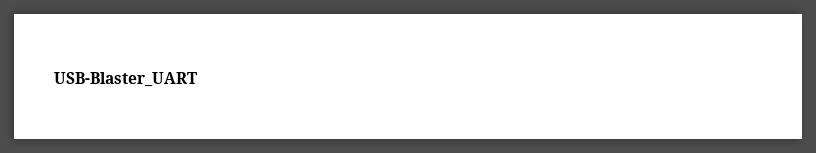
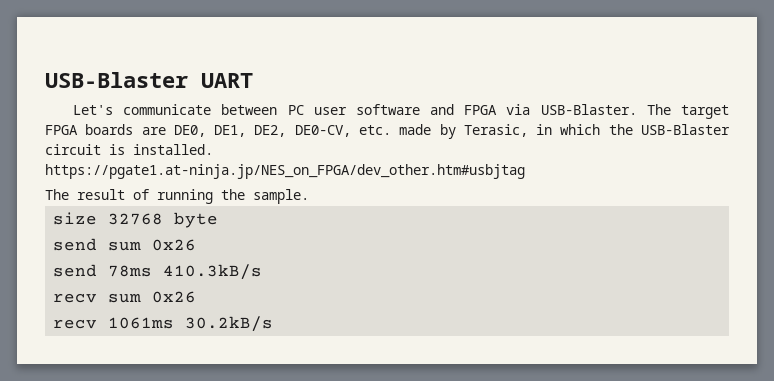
[54,72,197,87] USB-Blaster_UART -> [45,72,253,88] [73,104,730,119] [45,124,730,139] [45,144,213,155] [45,164,525,179] [45,189,309,204] [53,212,219,228] [53,238,197,251] [53,264,263,280] [53,291,197,303] [53,316,274,332] USB-Blaster UART // Let's communicate between PC user software and FPGA via USB-Blaster. The target FPGA boards are DE0, DE1, DE2, DE0-CV, etc. made by Terasic, in which the USB-Blaster circuit is installed. // https://pgate1.at-ninja.jp/NES_on_FPGA/dev_other.htm#usbjtag // The result of running the sample. // size 32768 byte // send sum 0x26 // send 78ms 410.3kB/s // recv sum 0x26 // recv 1061ms 30.2kB/s

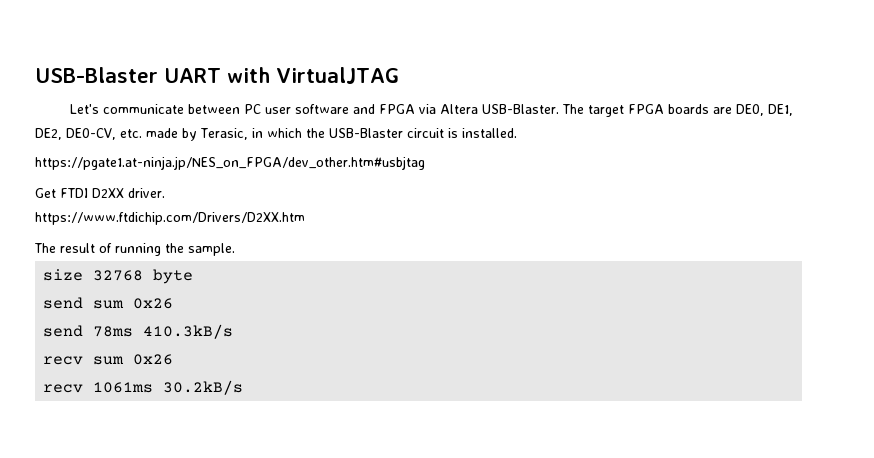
(253, 80) none -> [227,67,399,84] with VirtualJTAG
(531, 109) none -> [440,104,479,114] Altera
(525, 171) none -> [35,188,165,198] [35,212,305,225] // Get FTDI D2XX driver. // https://www.ftdichip.com/Drivers/D2XX.htm

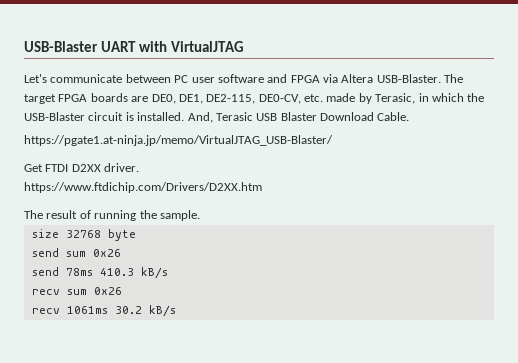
[35,128,62,140] DE2, -> [206,94,256,104] DE2-115,
[35,156,425,170] // https://pgate1.at-ninja.jp/NES_on_FPGA/dev_other.htm#usbjtag -> [187,112,410,123] [24,135,333,146] And, Terasic USB Blaster Download Cable. // https://pgate1.at-ninja.jp/memo/VirtualJTAG_USB-Blaster/
[143,324,234,339] 410.3kB/s -> [99,267,168,279] 410.3 kB/s
[163,380,244,395] 30.2kB/s -> [114,305,176,317] 30.2 kB/s

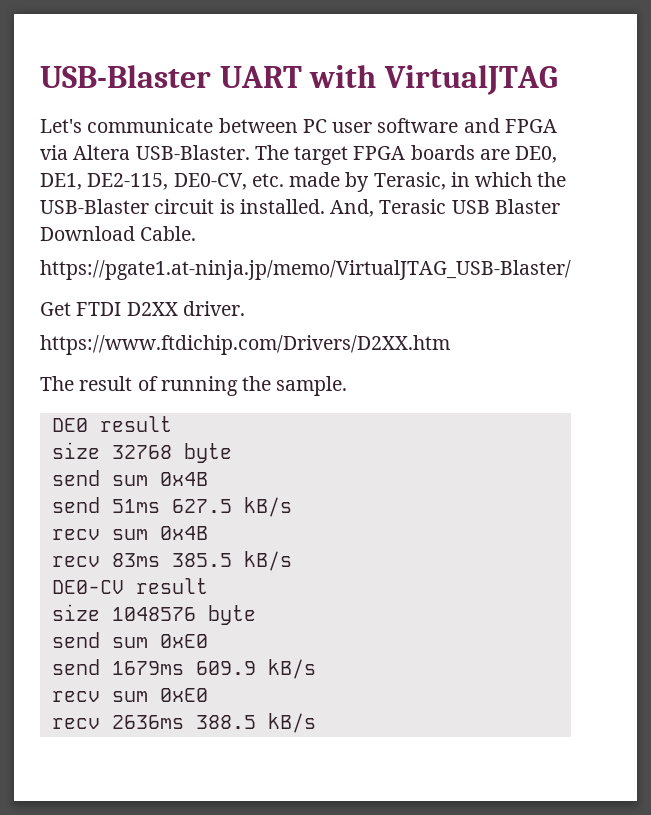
(200, 215) none -> [51,416,172,432] // DE0 result
[92,249,121,257] [31,267,168,279] [31,287,122,295] [31,305,176,317] 0x26 // send 78ms 410.3 kB/s // recv sum 0x26 // recv 1061ms 30.2 kB/s -> [159,472,208,486] [51,497,292,517] [51,526,208,540] [51,551,292,571] [51,578,208,594] [51,604,256,625] [51,632,208,648] [51,659,316,679] [51,688,208,702] [51,713,316,733] 0x4B // send 51ms 627.5 kB/s // recv sum 0x4B // recv 83ms 385.5 kB/s // DE0-CV result // size 1048576 byte // send sum 0xE0 // send 1679ms 609.9 kB/s // recv sum 0xE0 // recv 2636ms 388.5 kB/s

